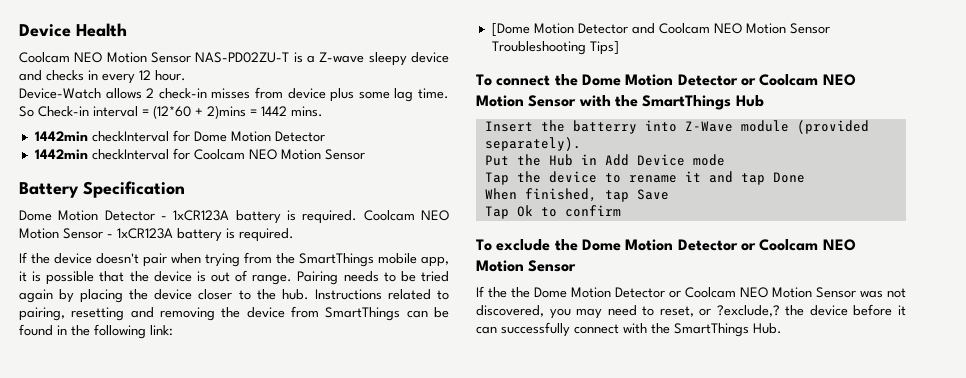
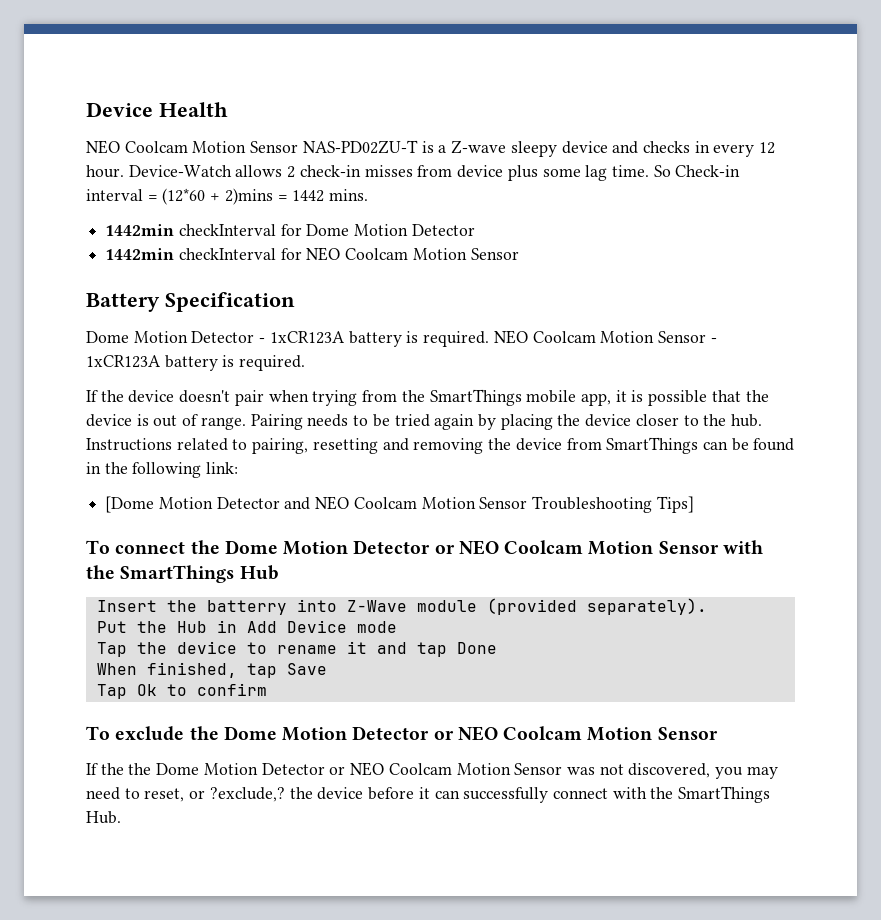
[19,52,103,63] Coolcam NEO -> [86,140,188,154] NEO Coolcam
(186, 75) // -> (124, 171) none
[193,149,277,160] Coolcam NEO -> [306,247,409,261] NEO Coolcam
[363,210,449,221] Coolcam NEO -> [493,330,596,344] NEO Coolcam
[658,23,742,34] Coolcam NEO -> [315,496,417,510] NEO Coolcam
[759,74,856,86] Coolcam NEO -> [458,540,584,555] NEO Coolcam
[759,239,856,251] Coolcam NEO -> [457,726,583,741] NEO Coolcam
[685,287,768,298] Coolcam NEO -> [350,762,452,776] NEO Coolcam

